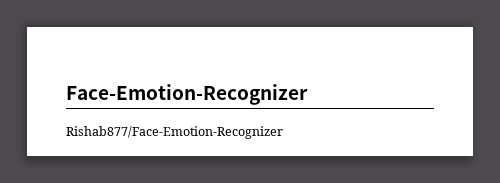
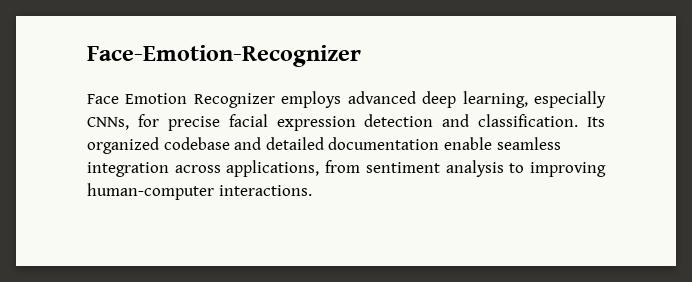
[66,126,283,139] Rishab877/Face-Emotion-Recognizer -> [87,91,606,108] [87,114,605,131] [87,137,561,154] [87,160,606,177] [87,183,312,200] Face Emotion Recognizer employs advanced deep learning, especially CNNs, for precise facial expression detection and classification. Its organized codebase and detailed documentation enable seamless integration across applications, from sentiment analysis to improving human-computer interactions.

